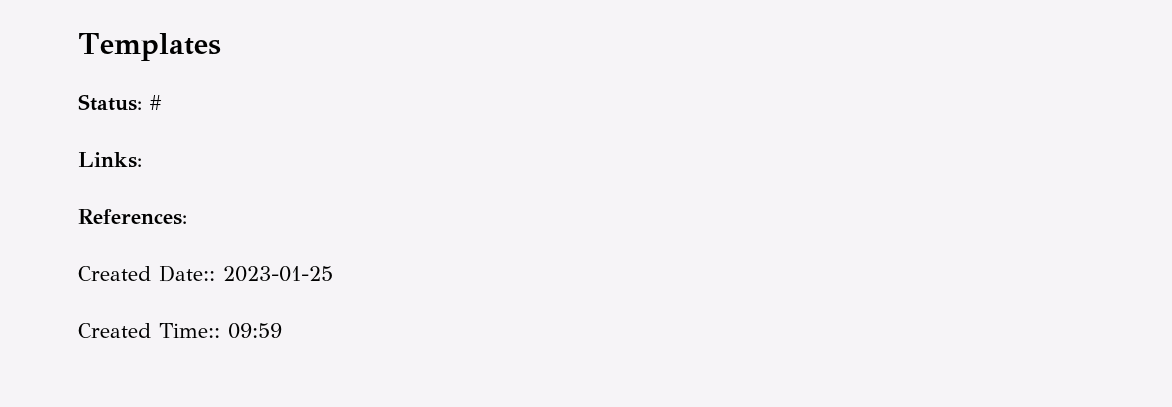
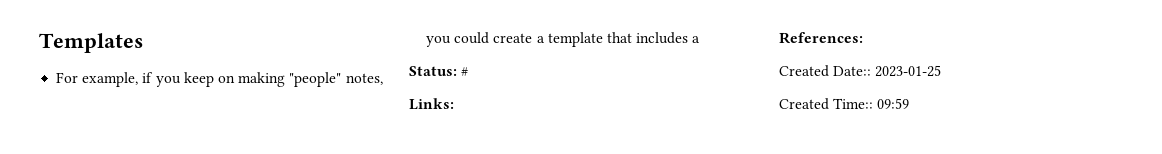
(221, 47) none -> [56,72,383,87] [426,32,701,47] // For example, if you keep on making "people" notes, you could create a template that includes a

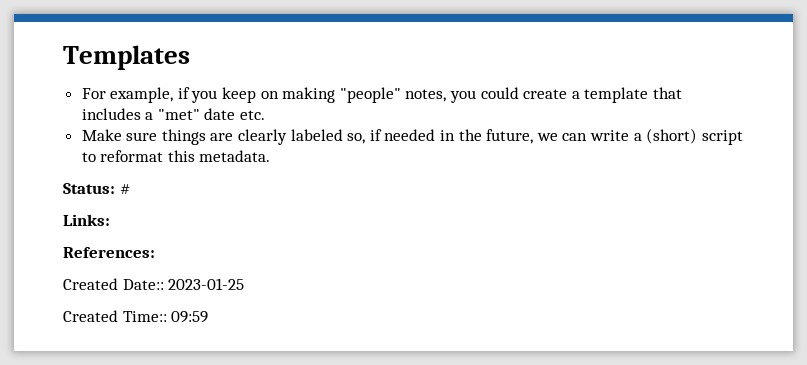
(701, 39) none -> [157,108,266,120] [81,128,743,145] [81,150,271,162] "met" date etc. // Make sure things are clearly labeled so, if needed in the future, we can write a (short) script to reformat this metadata.

